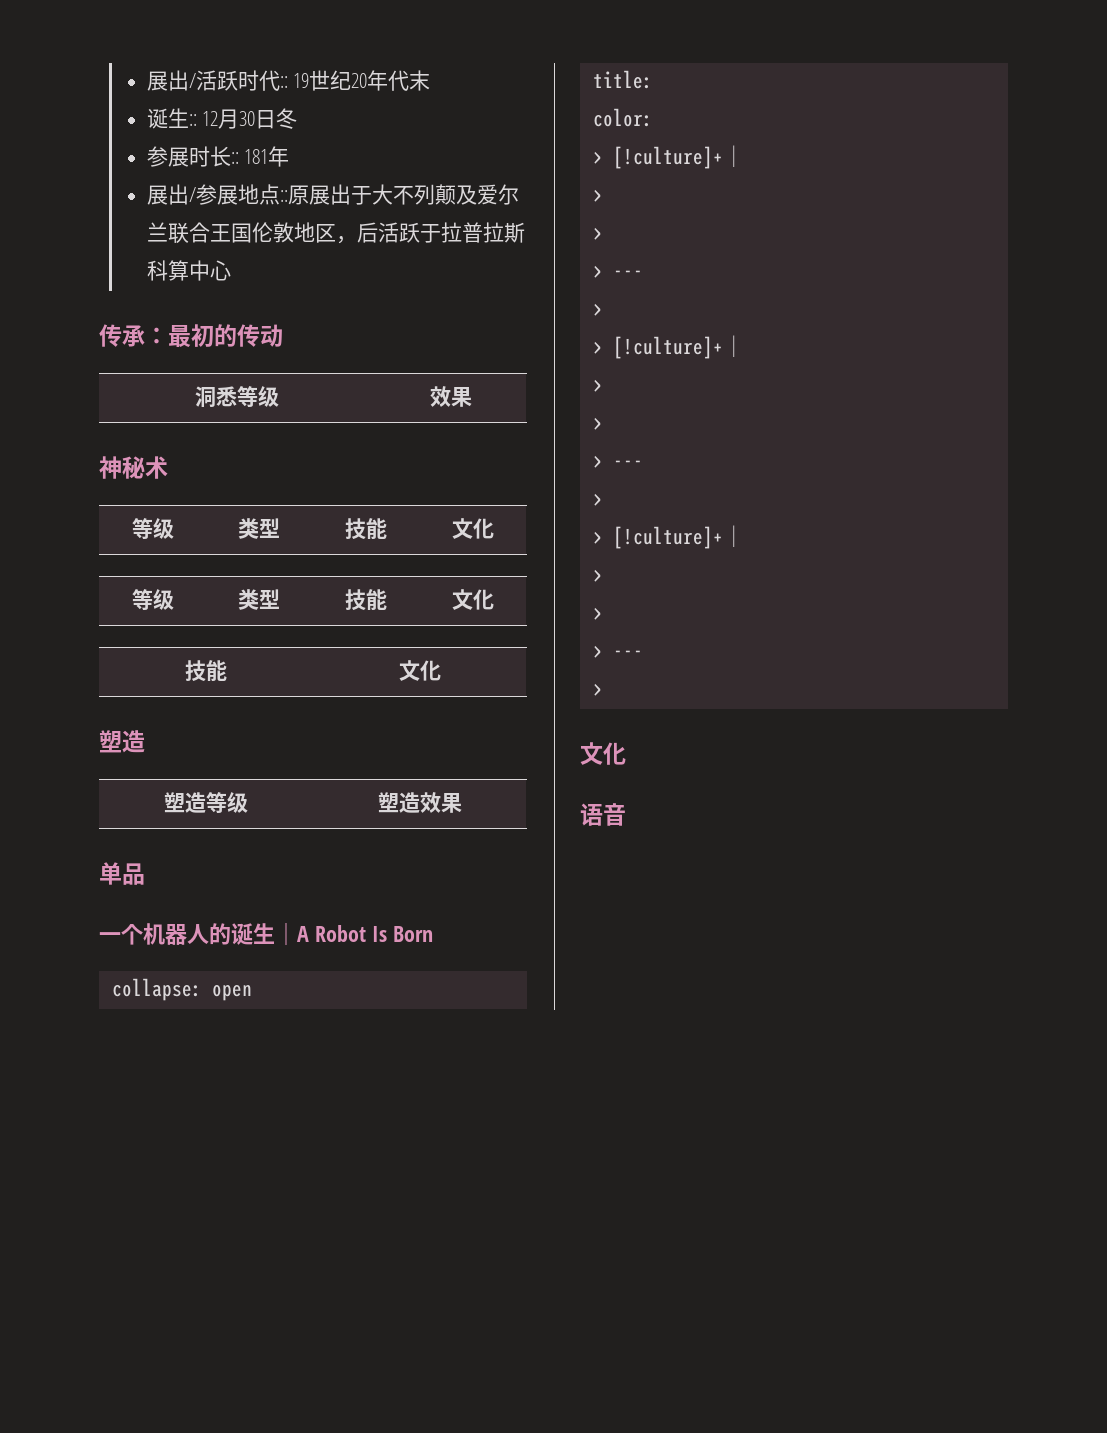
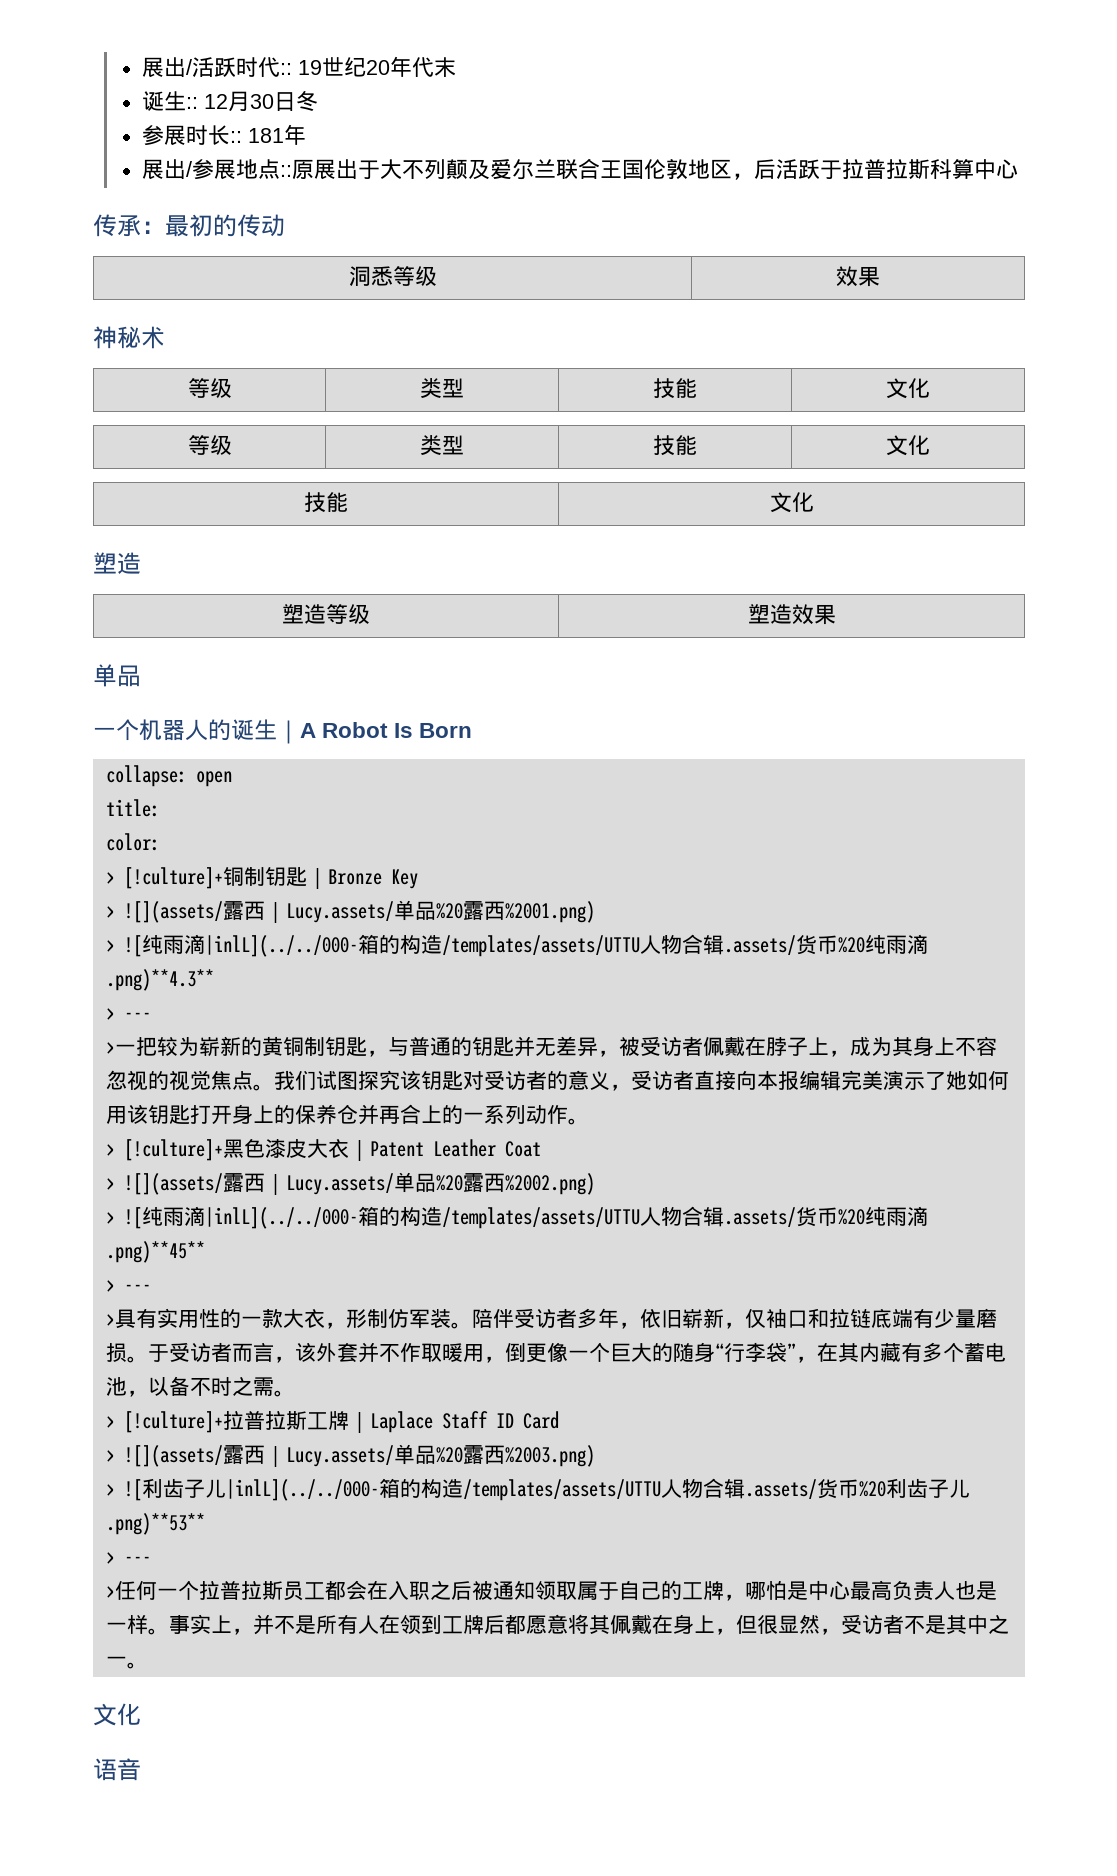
[722,145,745,167] [592,189,603,202] [592,227,603,240] [592,265,643,278] [592,303,603,316] [592,335,745,359] [592,379,603,392] [592,417,603,430] [592,455,643,468] [592,493,603,506] [592,525,745,549] [592,569,603,582] [592,607,603,620] [592,645,643,658] [592,683,603,696] ｜ // > // > // > --- // > // > [!culture]+｜ // > // > // > --- // > // > [!culture]+｜ // > // > // > --- // > -> [222,867,418,889] [105,900,595,923] [105,934,928,957] [105,969,214,991] [105,1008,151,1020] [105,1036,997,1057] [105,1070,1009,1091] [105,1104,589,1125] [105,1138,541,1161] [105,1172,595,1195] [105,1206,928,1229] [105,1241,205,1263] [105,1280,151,1292] [105,1308,997,1329] [105,1342,1006,1363] [105,1376,295,1397] [105,1410,559,1433] [105,1444,595,1467] [105,1478,970,1501] [105,1513,205,1535] [105,1552,151,1564] [105,1580,997,1601] [105,1614,1009,1635] [105,1656,148,1669] 铜制钥匙｜Bronze Key // > ![](assets/露西｜Lucy.assets/单品%20露西%2001.png) // > ![纯雨滴|inlL](../../000-箱的构造/templates/assets/UTTU人物合辑.assets/货币%20纯雨滴.png)**4.3** // > --- // >一把较为崭新的黄铜制钥匙，与普通的钥匙并无差异，被受访者佩戴在脖子上，成为其身上不容忽视的视觉焦点。我们试图探究该钥匙对受访者的意义，受访者直接向本报编辑完美演示了她如何用该钥匙打开身上的保养仓并再合上的一系列动作。 // > [!culture]+黑色漆皮大衣｜Patent Leather Coat // > ![](assets/露西｜Lucy.assets/单品%20露西%2002.png) // > ![纯雨滴|inlL](../../000-箱的构造/templates/assets/UTTU人物合辑.assets/货币%20纯雨滴.png)**45** // > --- // >具有实用性的一款大衣，形制仿军装。陪伴受访者多年，依旧崭新，仅袖口和拉链底端有少量磨损。于受访者而言，该外套并不作取暖用，倒更像一个巨大的随身“行李袋”，在其内藏有多个蓄电池，以备不时之需。 // > [!culture]+拉普拉斯工牌｜Laplace Staff ID Card // > ![](assets/露西｜Lucy.assets/单品%20露西%2003.png) // > ![利齿子儿|inlL](../../000-箱的构造/templates/assets/UTTU人物合辑.assets/货币%20利齿子儿.png)**53** // > --- // >任何一个拉普拉斯员工都会在入职之后被通知领取属于自己的工牌，哪怕是中心最高负责人也是一样。事实上，并不是所有人在领到工牌后都愿意将其佩戴在身上，但很显然，受访者不是其中之一。

